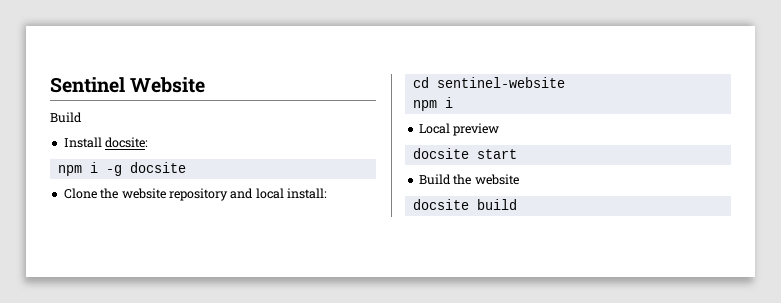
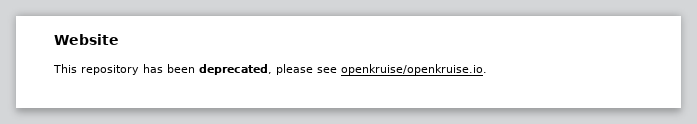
[50,77,125,93] Sentinel -> (54, 39) none
[50,112,82,123] [63,137,149,148] [57,162,186,176] [63,188,327,201] [412,77,565,88] [412,97,453,111] [418,123,500,136] [412,148,517,159] [418,174,519,185] [412,199,517,210] Build // Install docsite: // npm i -g docsite // Clone the website repository and local install: // cd sentinel-website // npm i // Local preview // docsite start // Build the website // docsite build -> [53,64,487,75] This repository has been deprecated, please see openkruise/openkruise.io.

